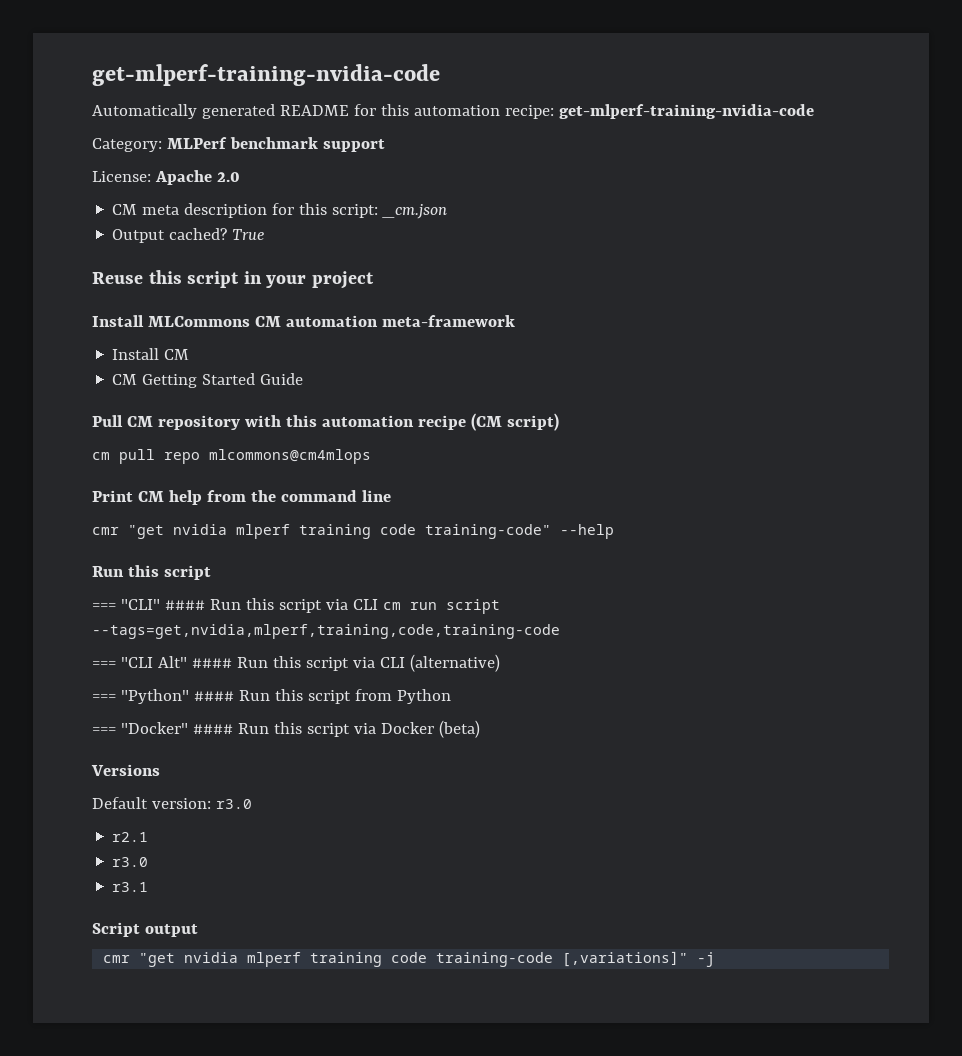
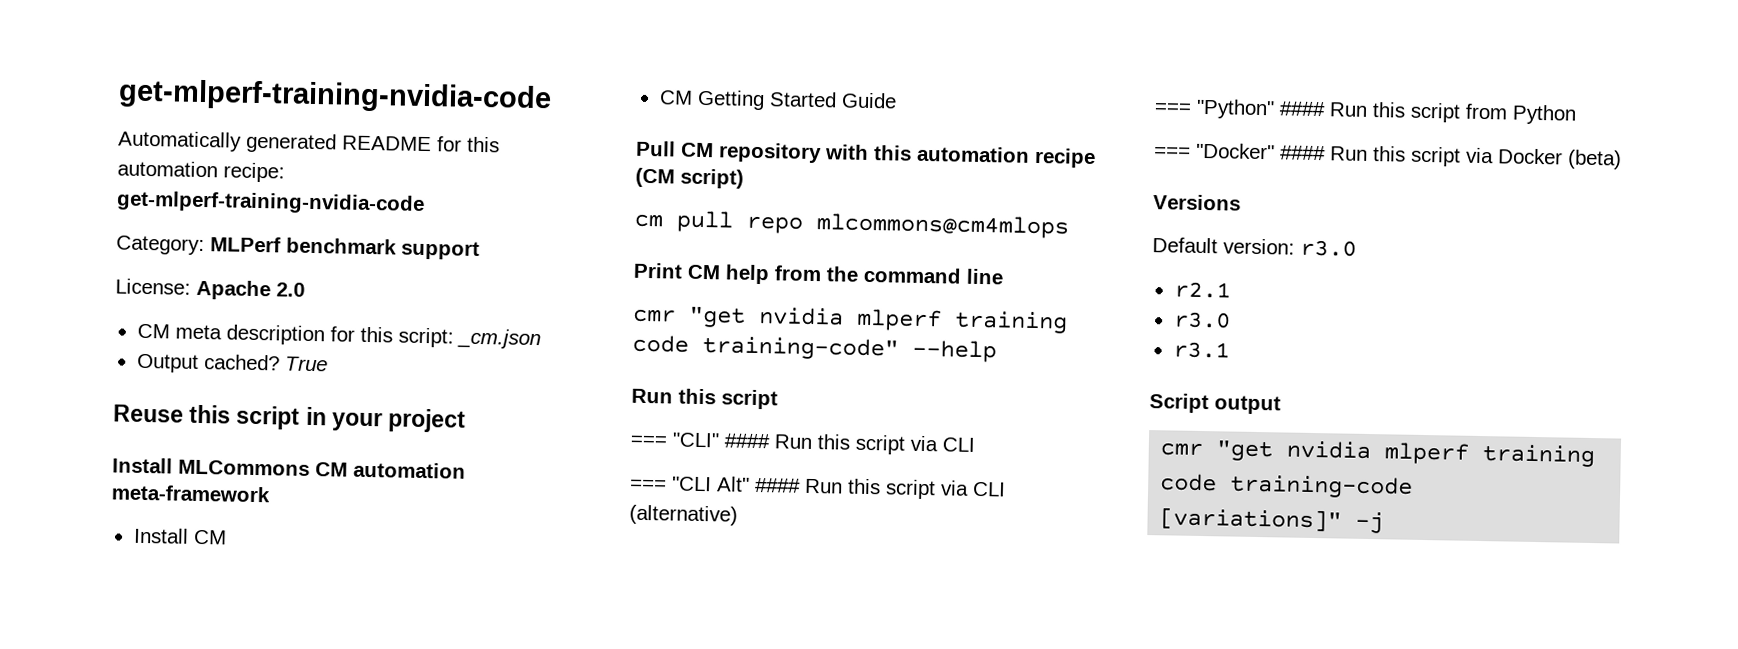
[382,599,500,614] [92,624,560,639] cm run script --tags=get,nvidia,mlperf,training,code,training-code -> (975, 444) none
[562,951,689,967] [,variations]" -> [1159,507,1343,532] [variations]"

